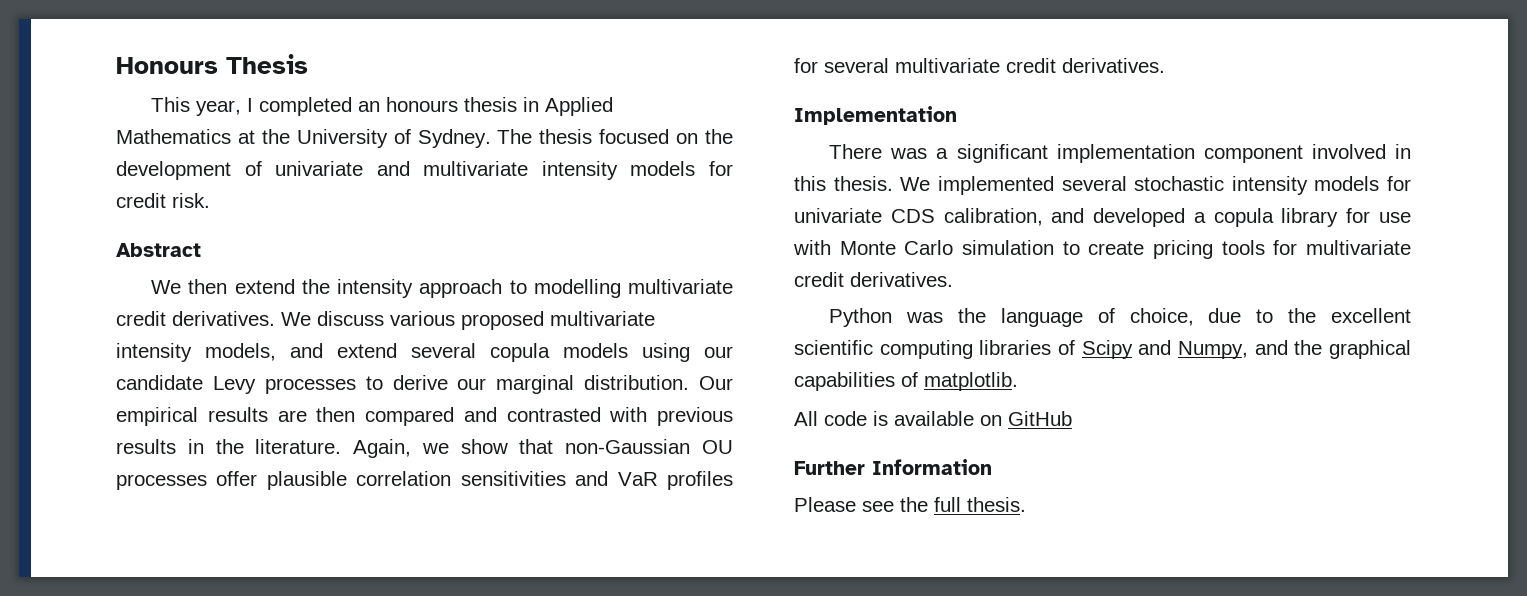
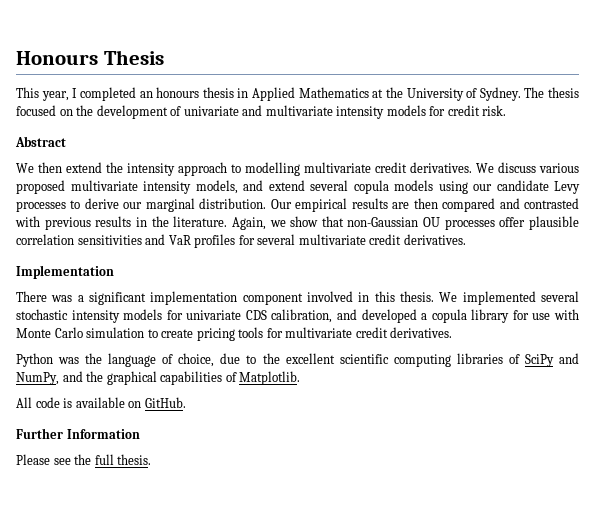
[1081,340,1248,359] Scipy and Numpy, -> [524,353,579,367] [16,372,59,385] SciPy and NumPy,
[924,372,1018,391] matplotlib. -> [239,371,301,385] Matplotlib.
[1008,411,1072,426] GitHub -> [144,397,186,408] GitHub.

